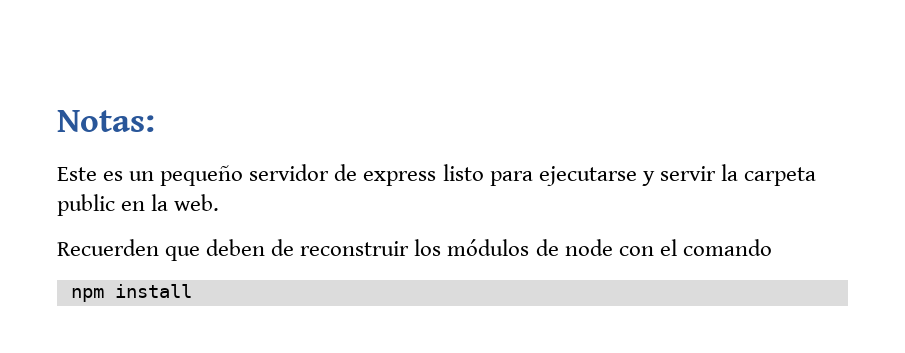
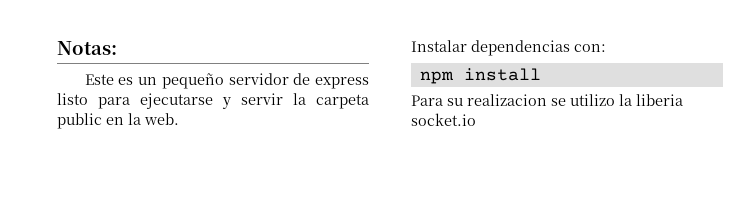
[57,239,772,261] [70,284,192,302] Recuerden que deben de reconstruir los módulos de node con el comando // npm install -> [411,40,606,56] [419,68,541,84] [411,94,683,106] [411,113,476,126] Instalar dependencias con: // npm install // Para su realizacion se utilizo la liberia socket.io

